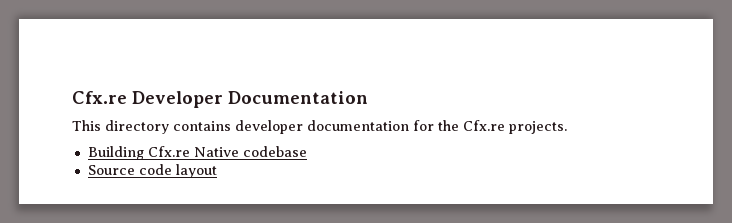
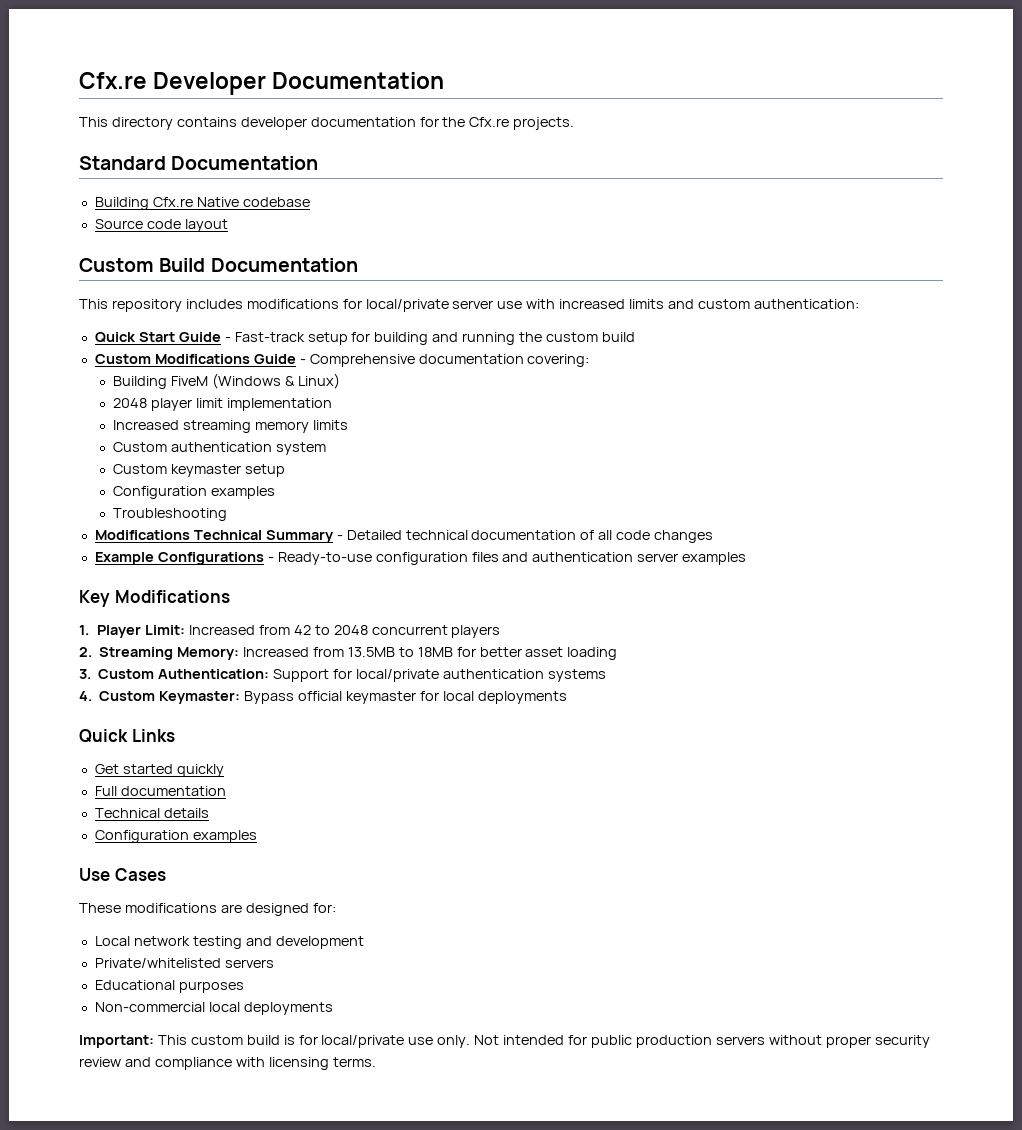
(567, 127) none -> [79,156,319,170] // Standard Documentation
(217, 171) none -> [79,258,358,272] [79,299,859,312] [94,332,635,345] [94,354,590,367] [113,373,340,389] [113,398,332,411] [113,420,348,433] [113,442,326,455] [113,464,285,477] [113,486,276,499] [113,508,228,521] [94,530,714,543] [94,552,747,565] [79,590,230,607] [79,625,501,638] [79,647,618,660] [79,669,606,682] [79,691,567,704] [79,729,175,743] [94,764,224,777] [94,786,226,796] [94,808,209,818] [94,830,257,843] [79,868,166,881] [79,903,336,916] [94,936,364,949] [94,958,274,968] [94,980,244,993] [94,1002,333,1015] [79,1035,930,1048] [79,1057,376,1070] // Custom Build Documentation // This repository includes modifications for local/private server use with increased limits and custom authentication: // Quick Start Guide - Fast-track setup for building and running the custom build // Custom Modifications Guide - Comprehensive documentation covering: // Building FiveM (Windows & Linux) // 2048 player limit implementation // Increased streaming memory limits // Custom authentication system // Custom keymaster setup // Configuration examples // Troubleshooting // Modifications Technical Summary - Detailed technical documentation of all code changes // Example Configurations - Ready-to-use configuration files and authentication server examples // Key Modifications // 1. Player Limit: Increased from 42 to 2048 concurrent players // 2. Streaming Memory: Increased from 13.5MB to 18MB for better asset loading // 3. Custom Authentication: Support for local/private authentication systems // 4. Custom Keymaster: Bypass official keymaster for local deployments // Quick Links // Get started quickly // Full documentation // Technical details // Configuration examples // Use Cases // These modifications are designed for: // Local network testing and development // Private/whitelisted servers // Educational purposes // Non-commercial local deployments // Important: This custom build is for local/private use only. Not intended for public production servers without proper security review and compliance with licensing terms.

